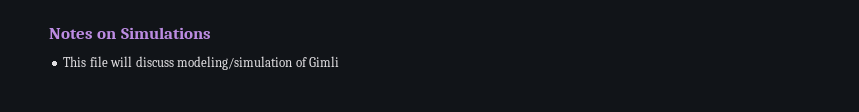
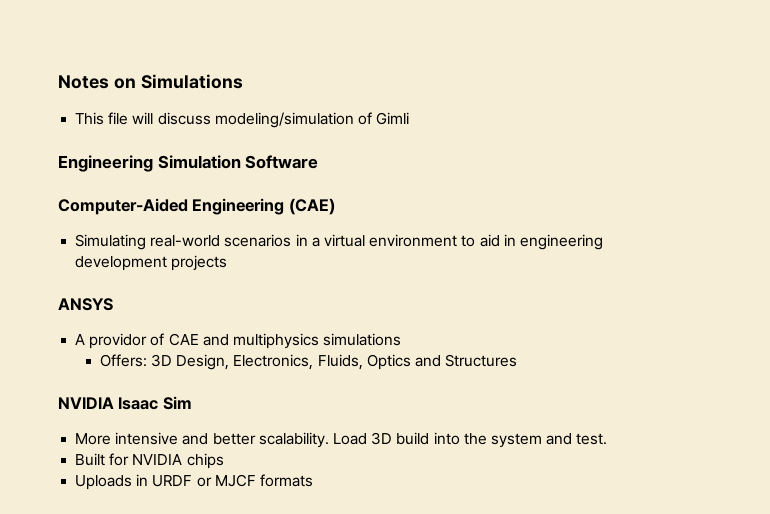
(340, 61) none -> [58,155,319,172] [58,198,335,215] [75,234,603,250] [75,255,228,271] [58,298,113,311] [75,333,402,349] [99,354,518,370] [58,396,192,410] [75,432,608,448] [75,453,224,469] [75,474,313,490] // Engineering Simulation Software // Computer-Aided Engineering (CAE) // Simulating real-world scenarios in a virtual environment to aid in engineering development projects // ANSYS // A providor of CAE and multiphysics simulations // Offers: 3D Design, Electronics, Fluids, Optics and Structures // NVIDIA Isaac Sim // More intensive and better scalability. Load 3D build into the system and test. // Built for NVIDIA chips // Uploads in URDF or MJCF formats

